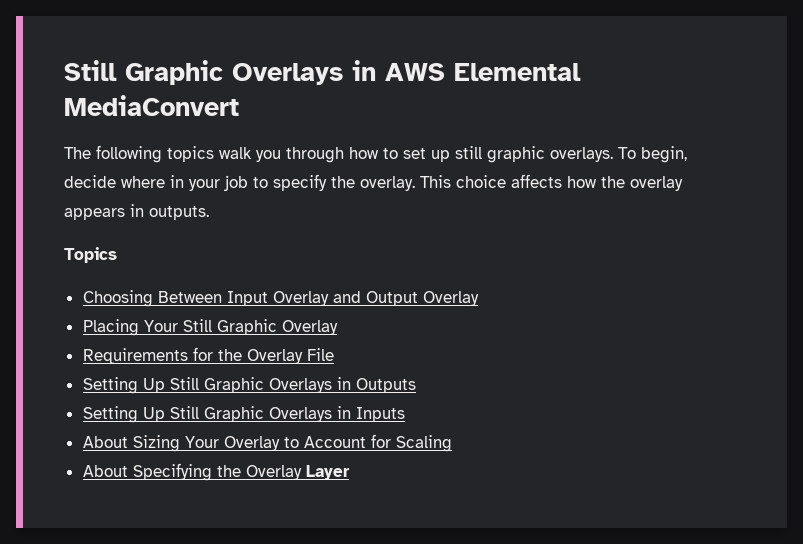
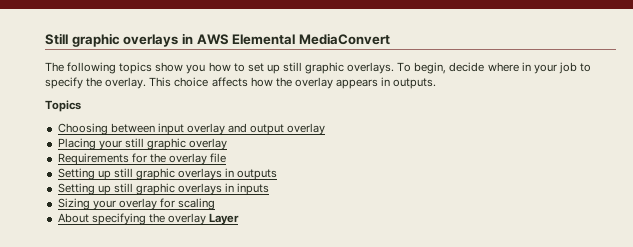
[64,60,343,85] Still Graphic Overlays -> [45,33,179,47] Still graphic overlays
[219,147,344,163] walk you through -> [155,62,206,74] show you
[157,291,479,306] [82,319,338,336] Between Input Overlay and Output Overlay // Placing Your Still Graphic Overlay -> [110,123,326,135] [57,138,228,150] between input overlay and output overlay // Placing your still graphic overlay
[246,348,334,364] [82,377,416,394] [82,406,405,423] [82,434,452,452] [82,463,302,481] Overlay File // Setting Up Still Graphic Overlays in Outputs // Setting Up Still Graphic Overlays in Inputs // About Sizing Your Overlay to Account for Scaling // About Specifying the Overlay -> [168,153,227,165] [57,168,278,180] [57,183,270,195] [57,198,216,210] [57,213,206,225] overlay file // Setting up still graphic overlays in outputs // Setting up still graphic overlays in inputs // Sizing your overlay for scaling // About specifying the overlay

